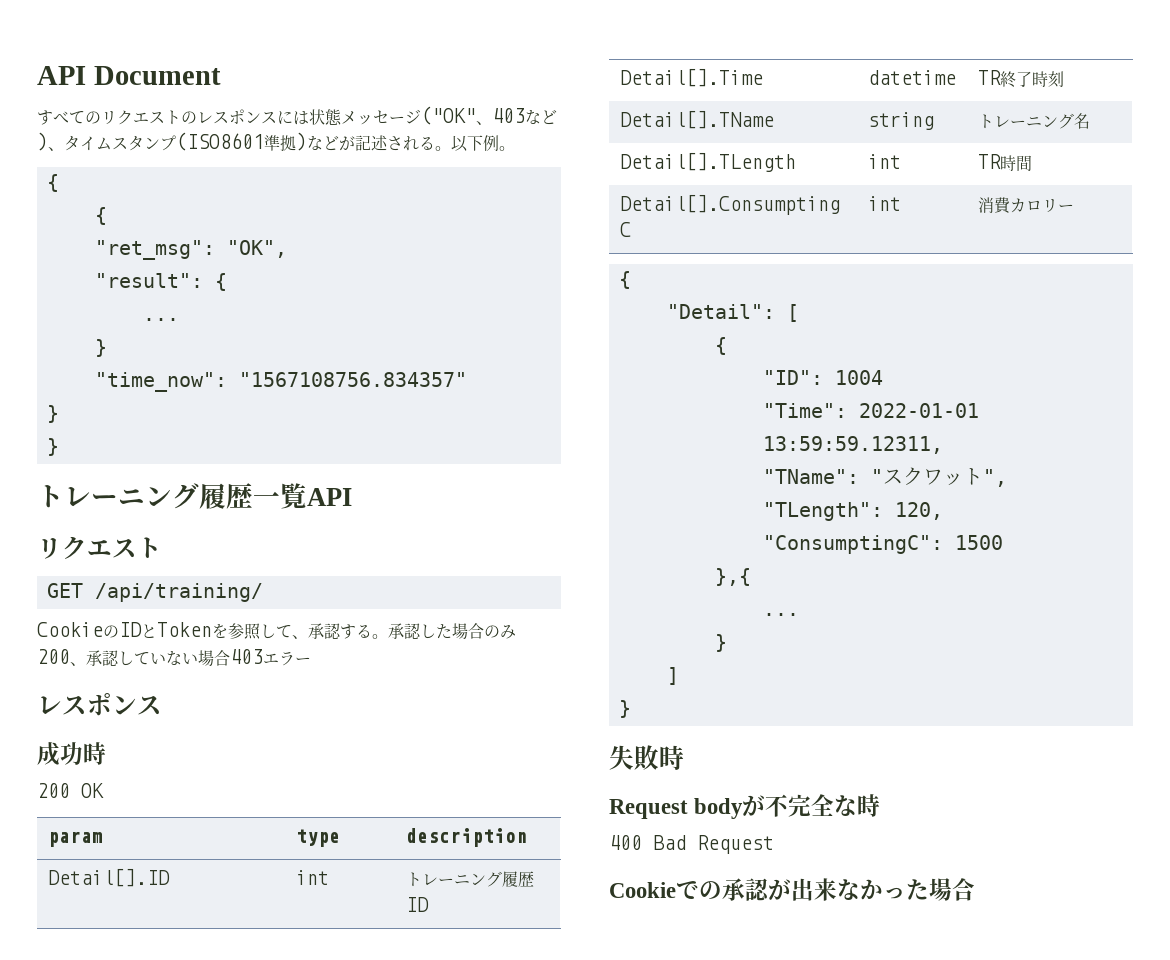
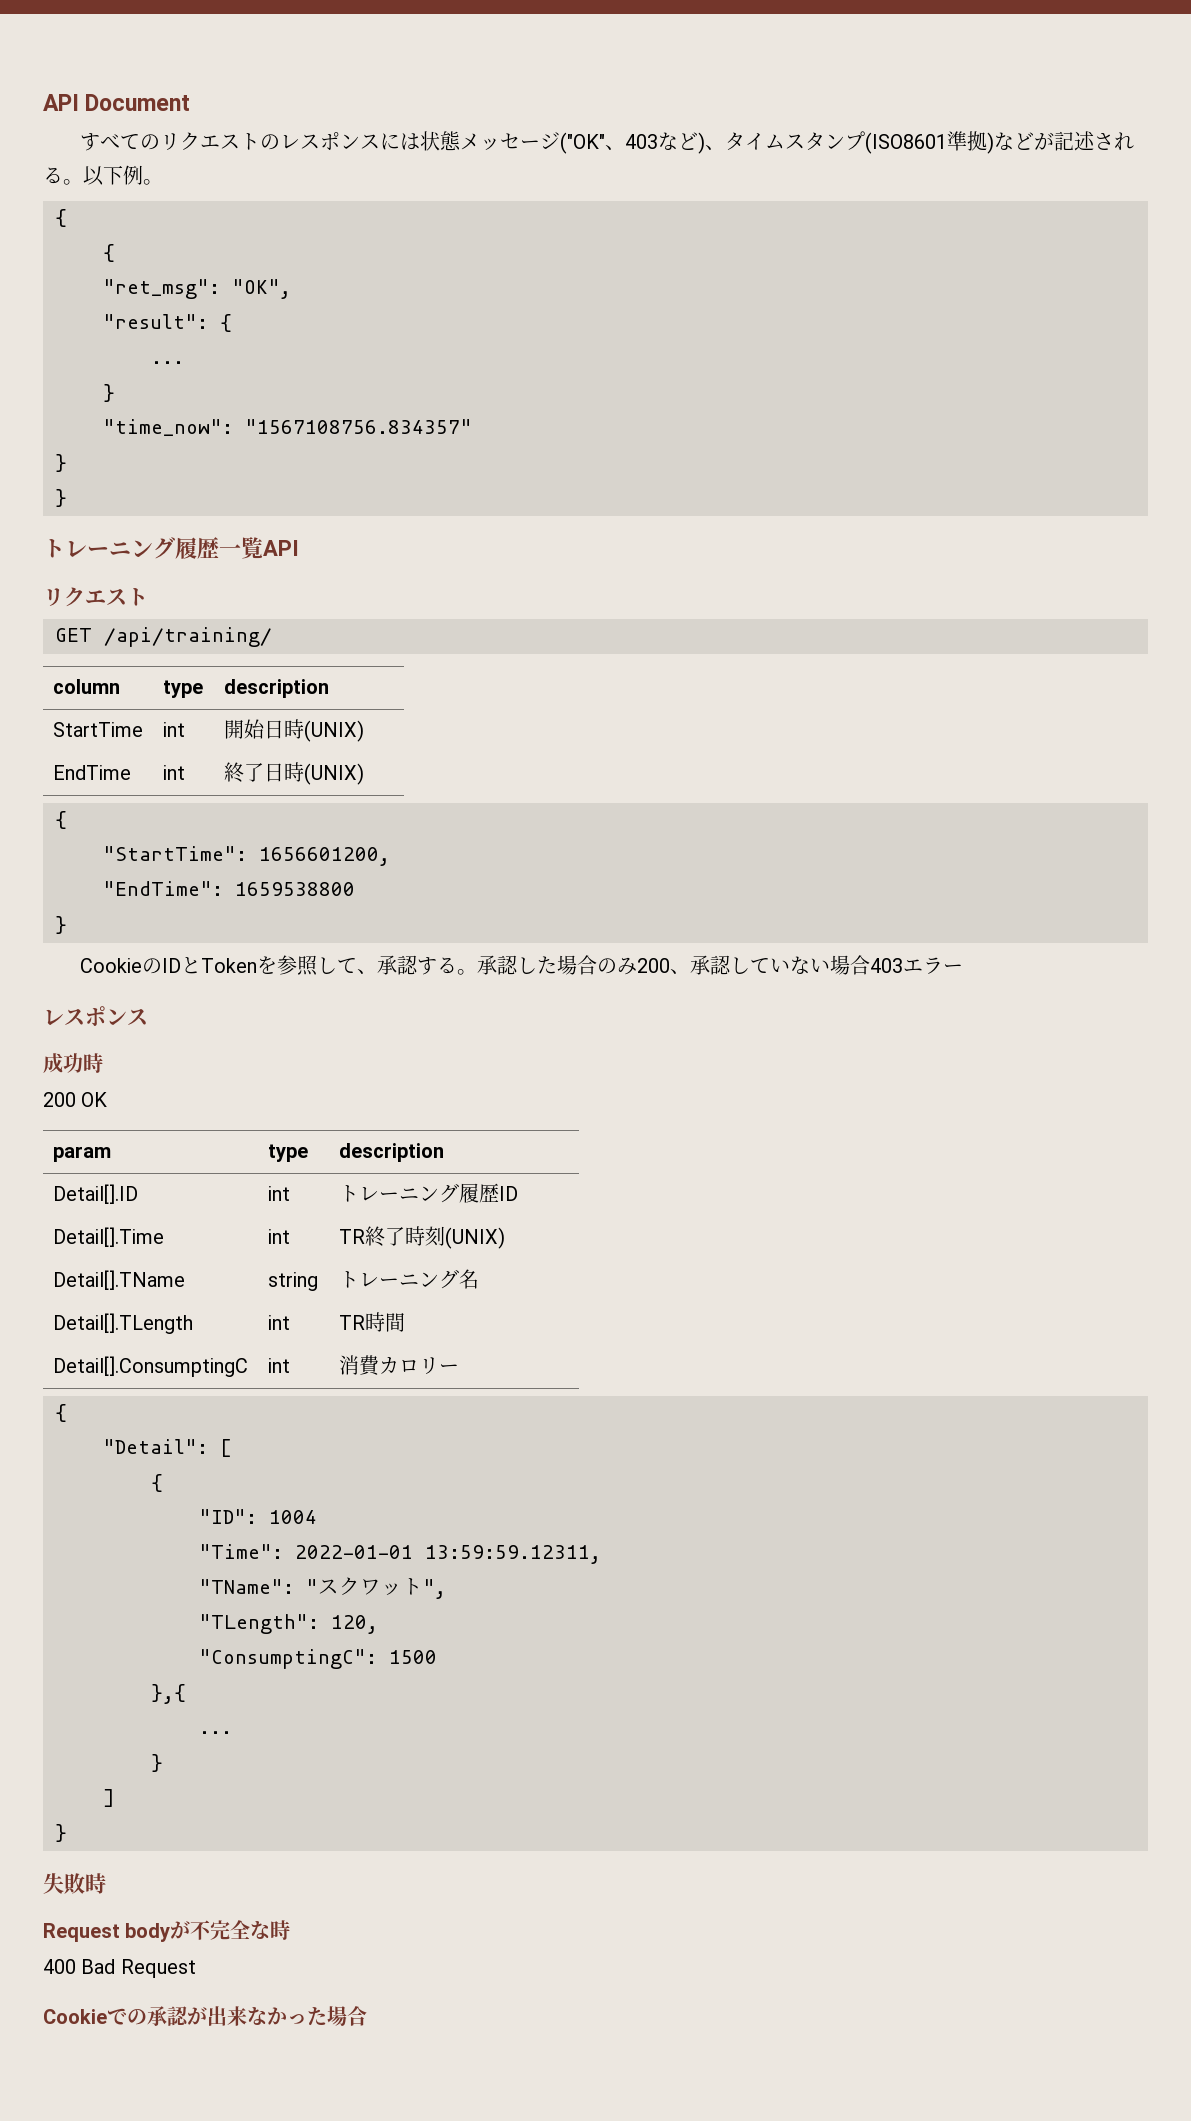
(263, 592) none -> [52,679,120,694] [162,680,203,698] [223,679,329,698] [52,722,143,737] [162,722,185,737] [223,719,364,742] [52,765,131,780] [162,765,185,780] [223,762,364,785] [55,811,67,829] [103,846,390,866] [103,881,355,896] [55,916,67,934] // column | type | description // StartTime | int | 開始日時(UNIX) // EndTime | int | 終了日時(UNIX) // { // "StartTime": 1656601200, // "EndTime": 1659538800 // }
[867,70,956,85] datetime -> [267,1229,290,1244] int
(1064, 79) none -> [444,1227,505,1249] (UNIX)

